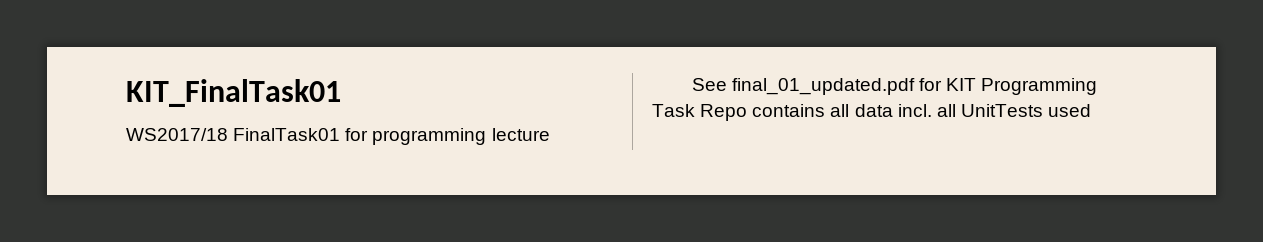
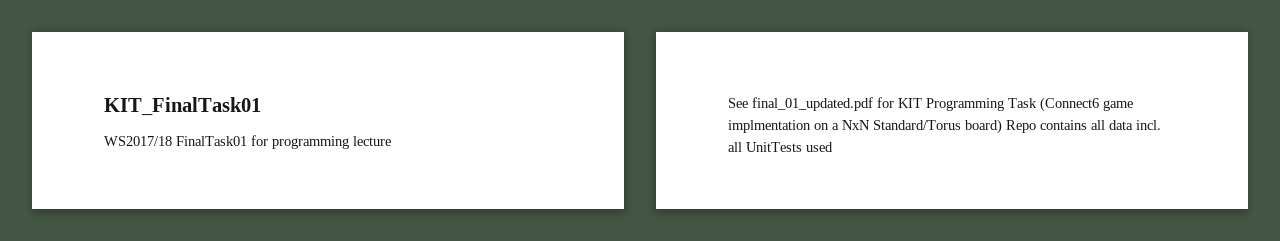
(695, 110) none -> [1040,97,1133,112] [728,119,1002,134] (Connect6 game implmentation on a NxN Standard/Torus board)

